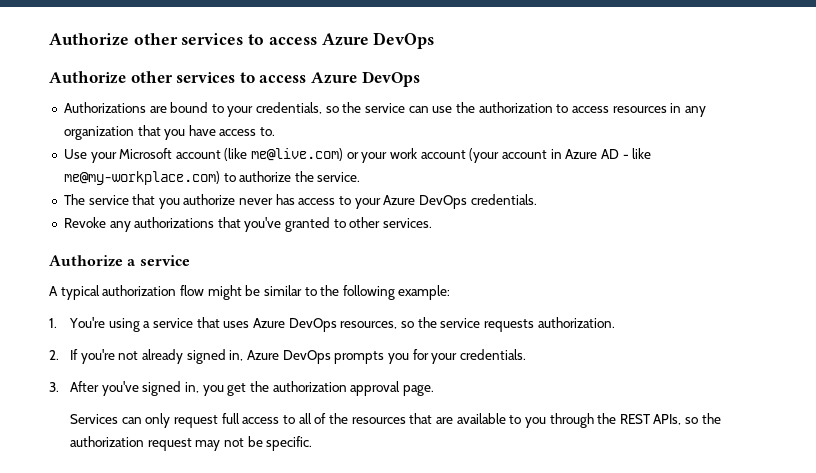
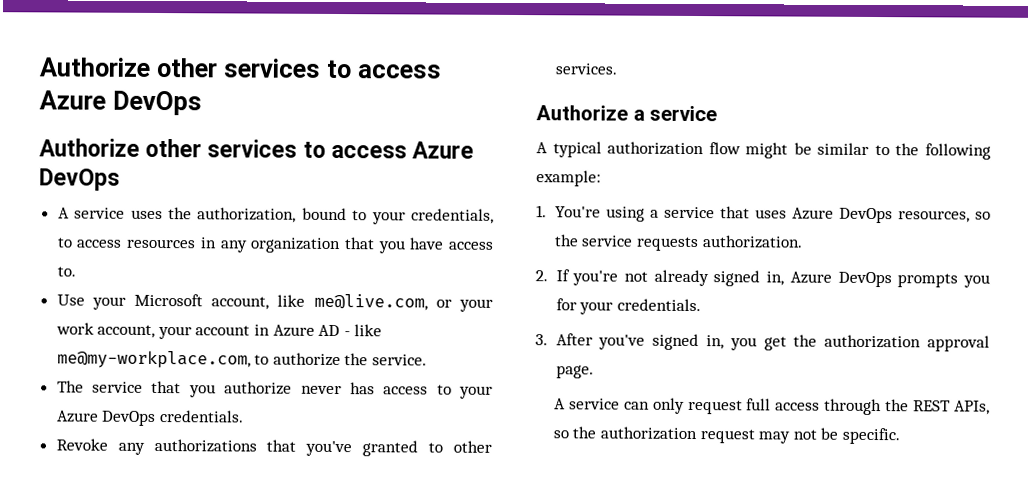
[63,102,553,117] Authorizations are bound to your credentials, so the service can use the authorization -> [57,207,495,225] A service uses the authorization, bound to your credentials,
[175,148,344,161] account (like me@live.com) -> [211,293,428,311] account, like me@live.com,
[420,148,500,163] account (your -> [97,324,192,340] account, your
[63,171,220,185] me@my-workplace.com) -> [56,350,251,369] me@my-workplace.com,
[70,414,119,424] Services -> [553,398,620,410] A service
[283,413,546,428] to all of the resources that are available to you -> (821, 406) none

